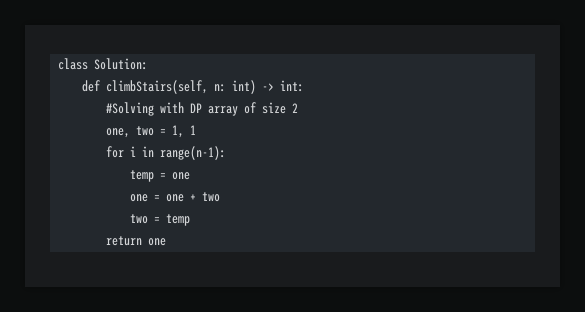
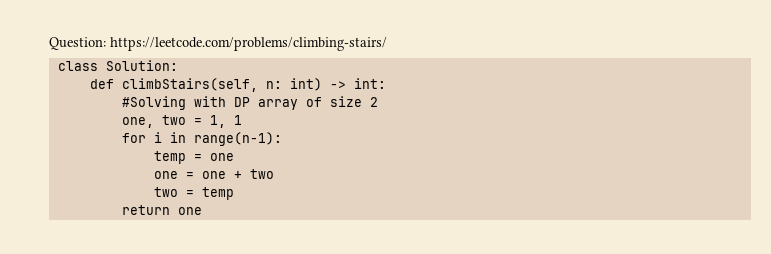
(58, 64) none -> [49,37,387,51] Question: https://leetcode.com/problems/climbing-stairs/ //

